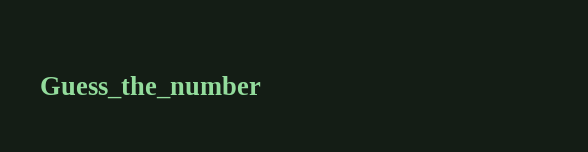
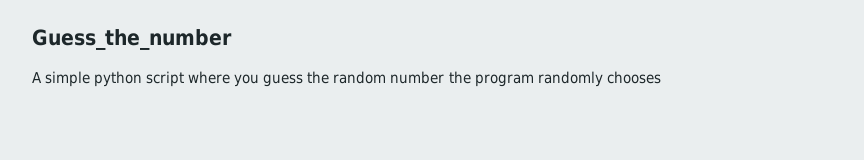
(261, 87) none -> [32,71,661,87] // A simple python script where you guess the random number the program randomly chooses

